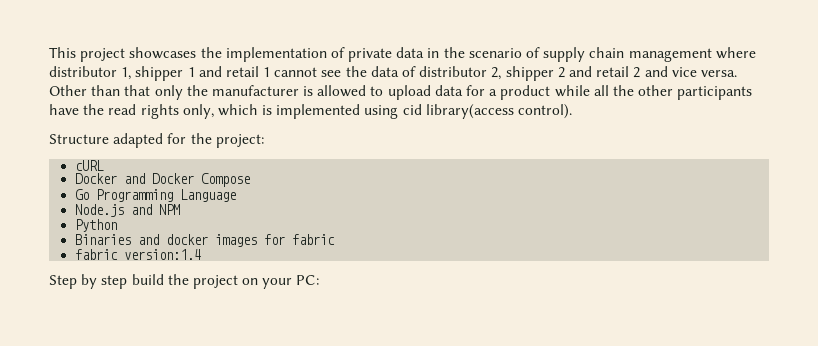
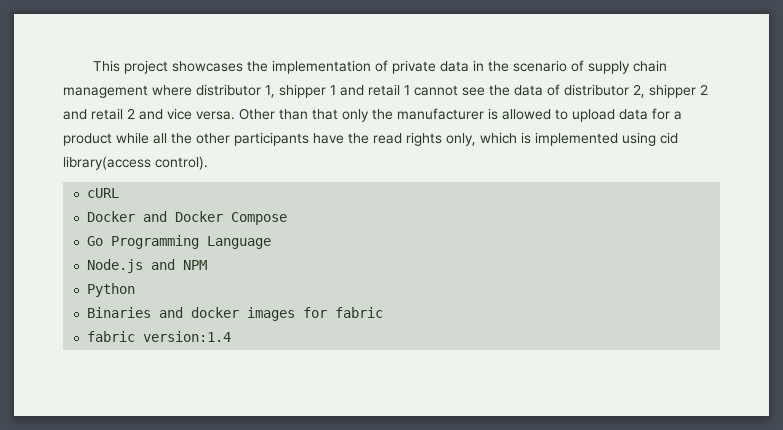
[49,133,264,148] // Structure adapted for the project: -> (208, 163) none
[49,274,320,289] // Step by step build the project on your PC: -> (231, 336) none

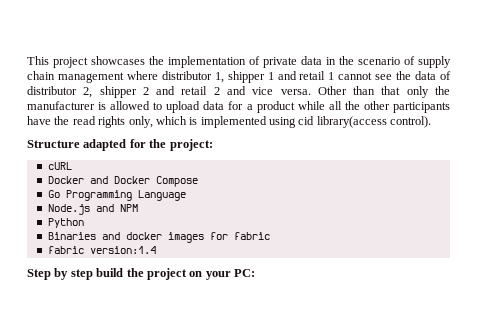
(208, 163) none -> [27,139,213,151] // Structure adapted for the project:
(231, 336) none -> [27,268,255,280] // Step by step build the project on your PC:

